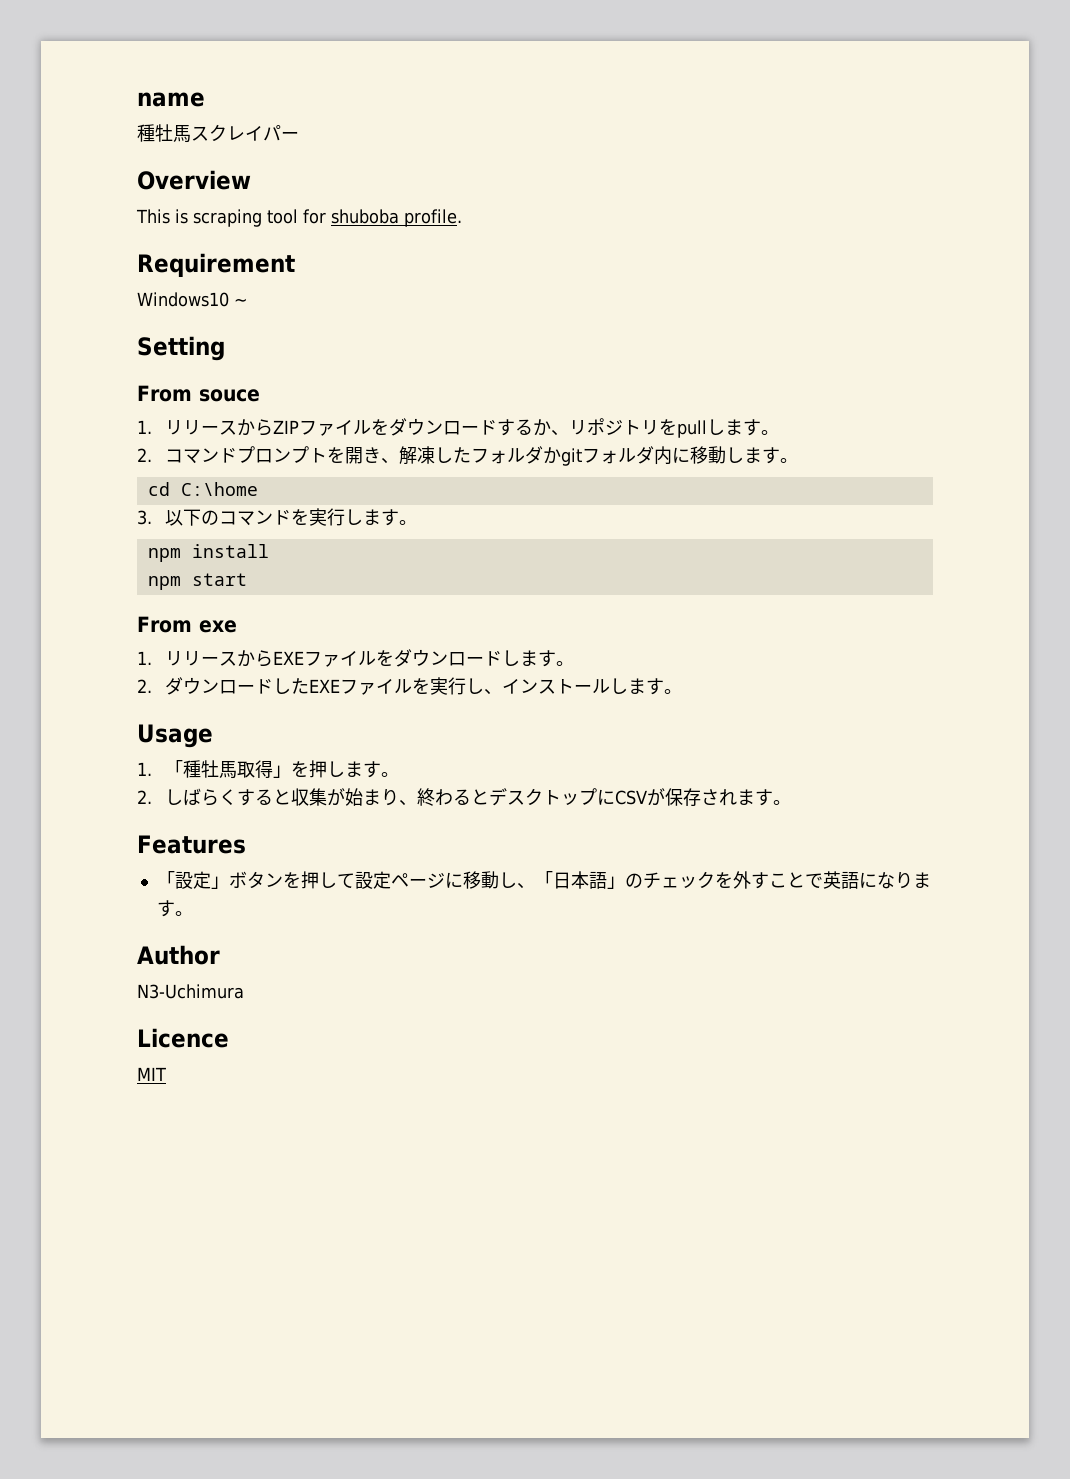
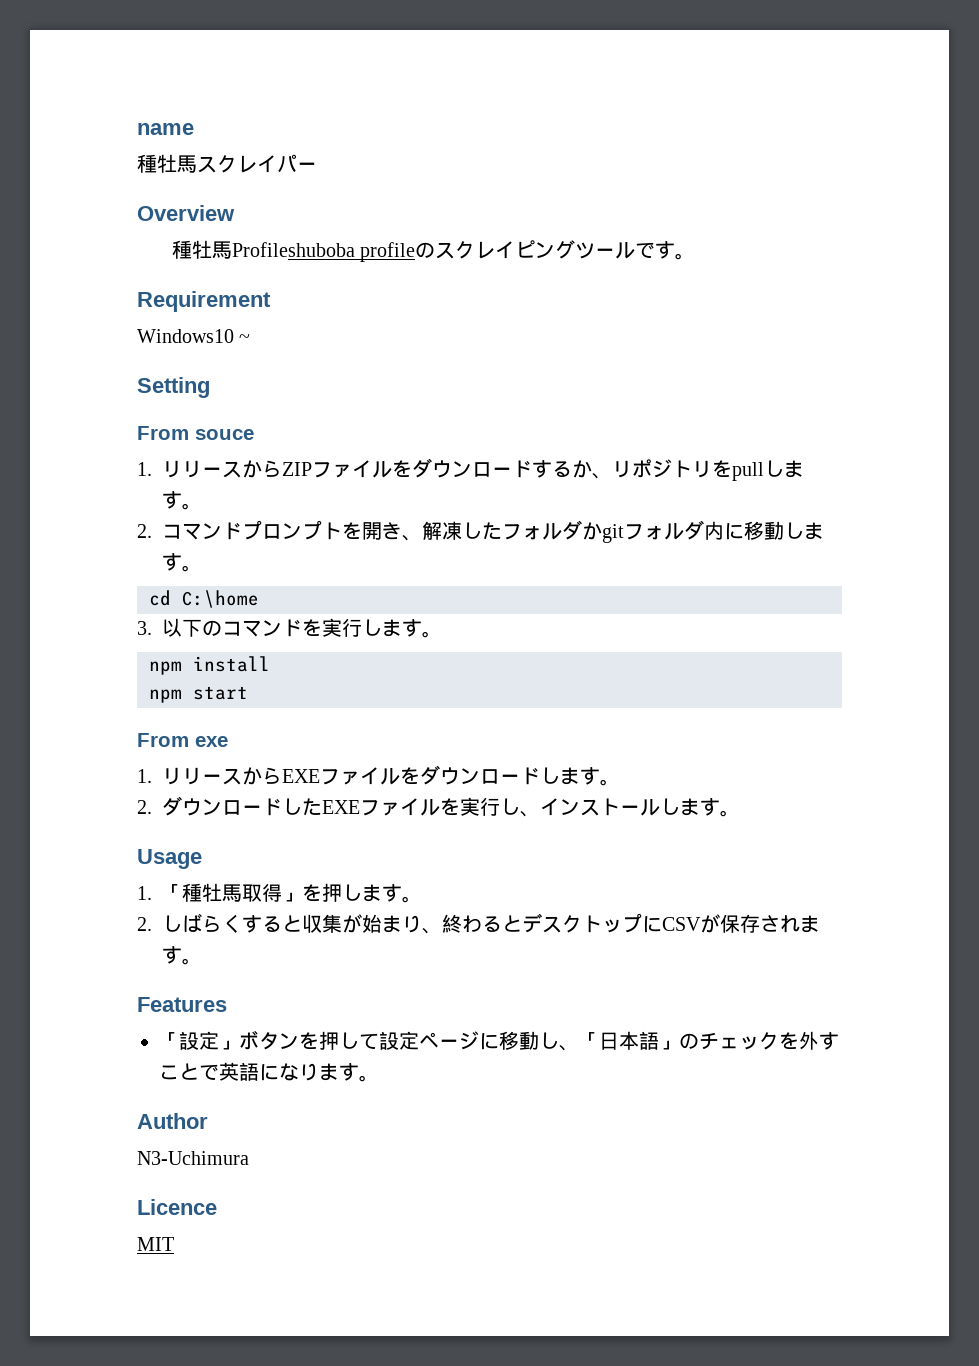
[136,209,462,227] This is scraping tool for shuboba profile. -> [171,240,696,262] 種牡馬Profileshuboba profileのスクレイピングツールです。

